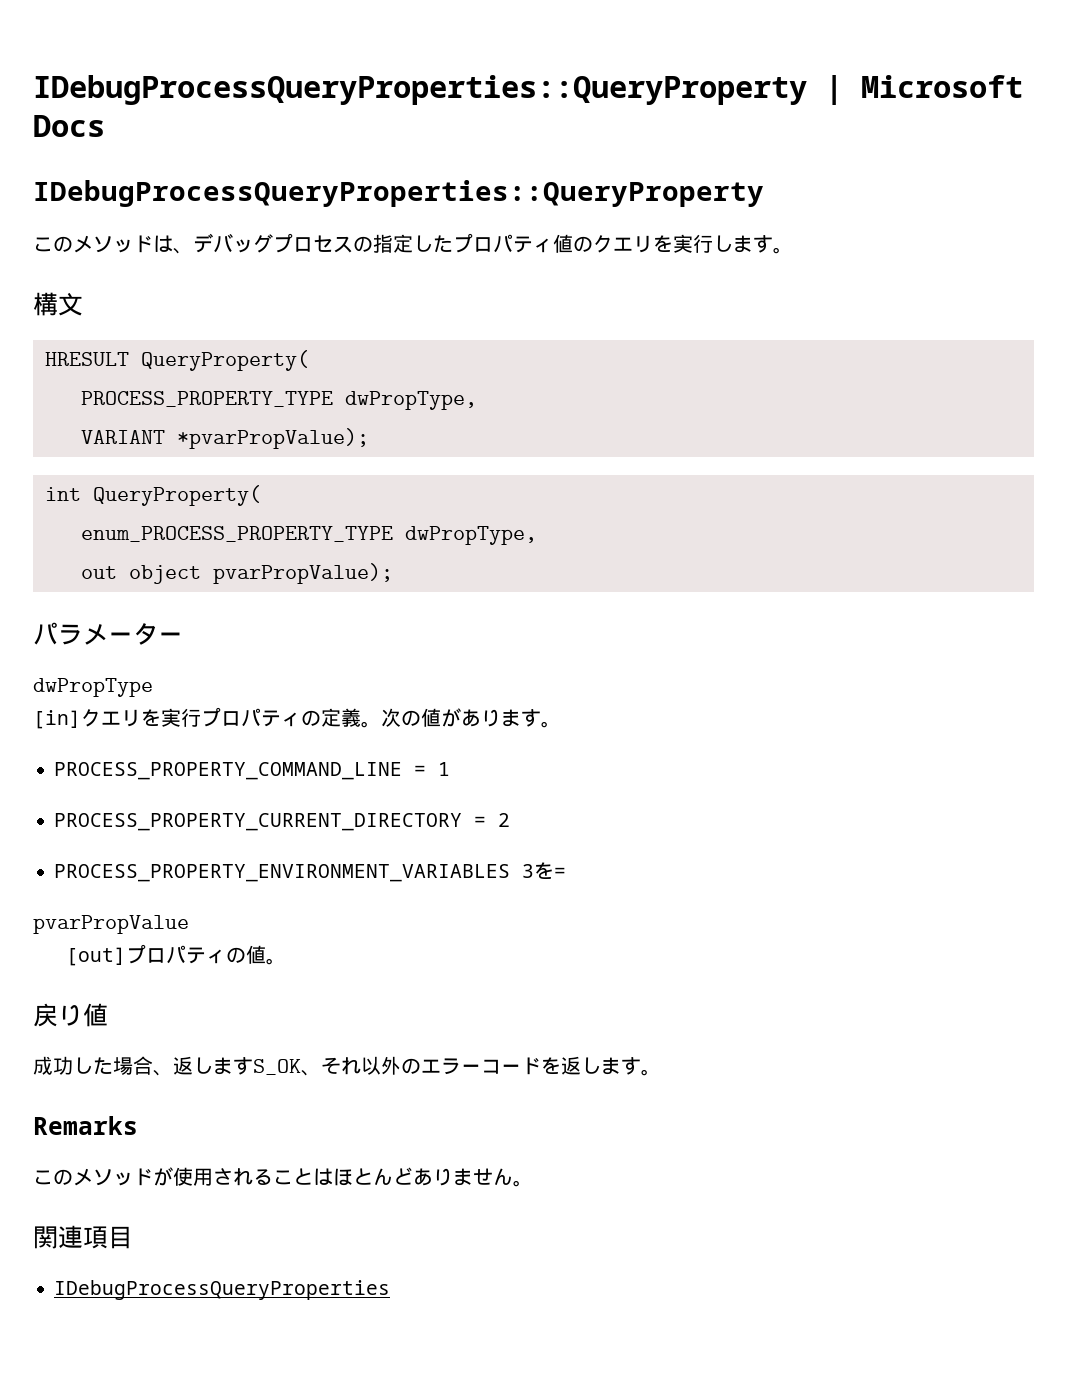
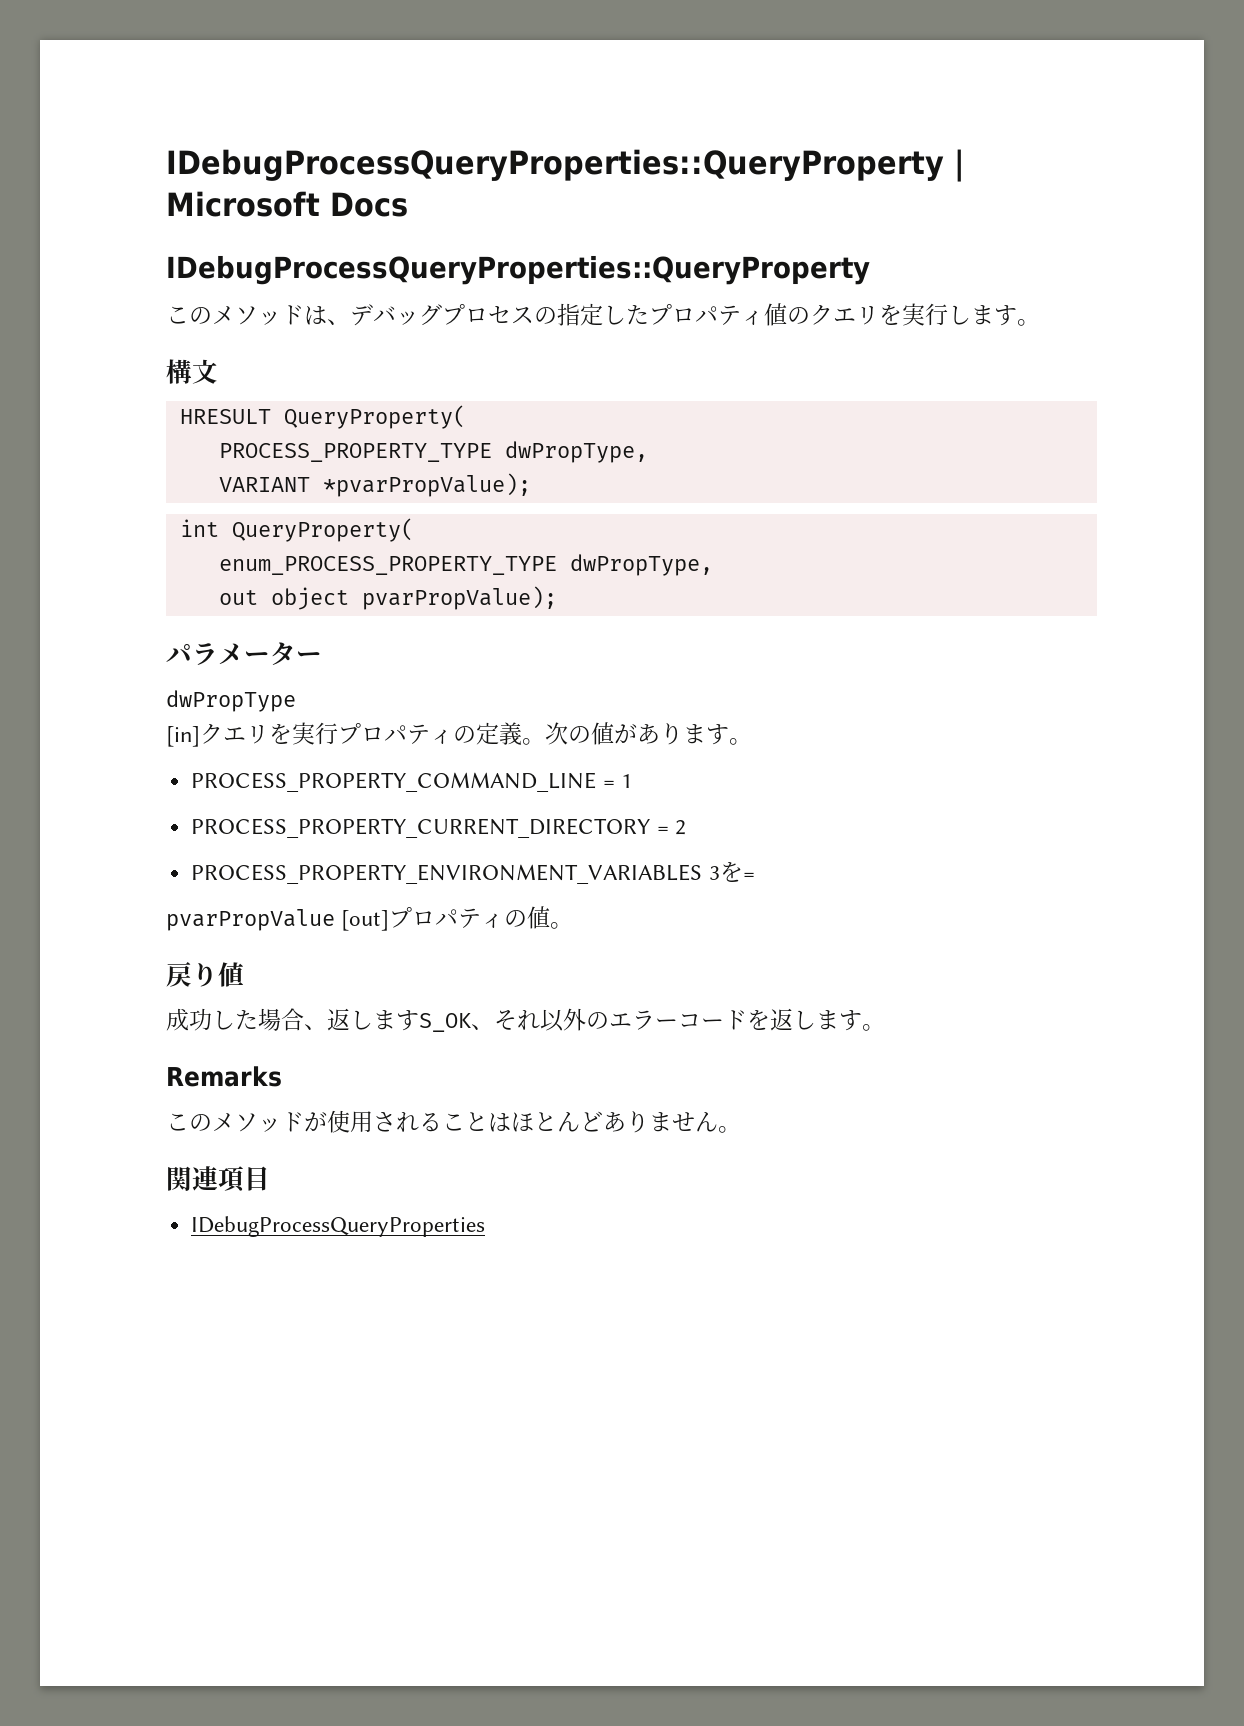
(189, 924) // -> (335, 920) none

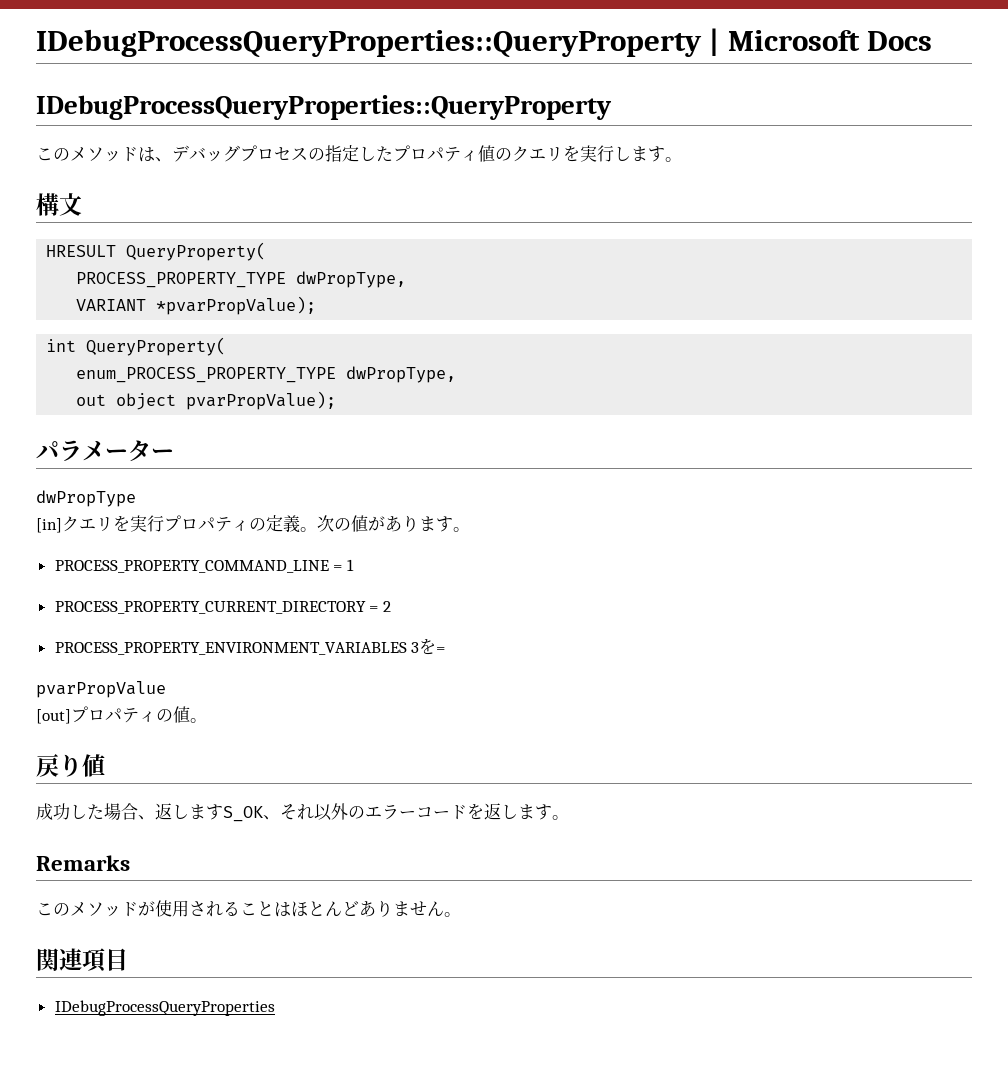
(335, 920) none -> (166, 689) //

